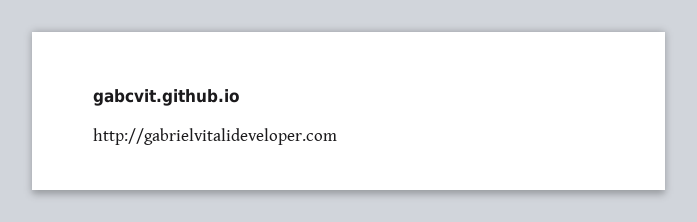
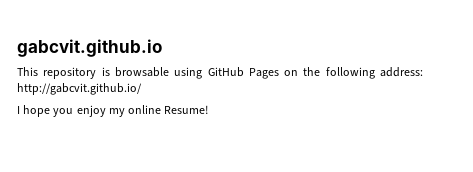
[93,128,337,145] http://gabrielvitalideveloper.com -> [17,67,424,79] [17,83,142,95] [17,105,209,117] This repository is browsable using GitHub Pages on the following address: http://gabcvit.github.io/ // I hope you enjoy my online Resume!

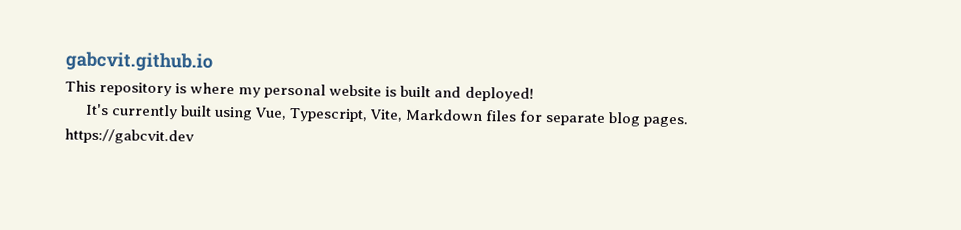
[114,67,424,79] [17,83,142,95] [17,105,209,117] browsable using GitHub Pages on the following address: http://gabcvit.github.io/ // I hope you enjoy my online Resume! -> [190,82,534,102] [84,103,689,128] [64,128,195,145] where my personal website is built and deployed! // It's currently built using Vue, Typescript, Vite, Markdown files for separate blog pages. // https://gabcvit.dev

